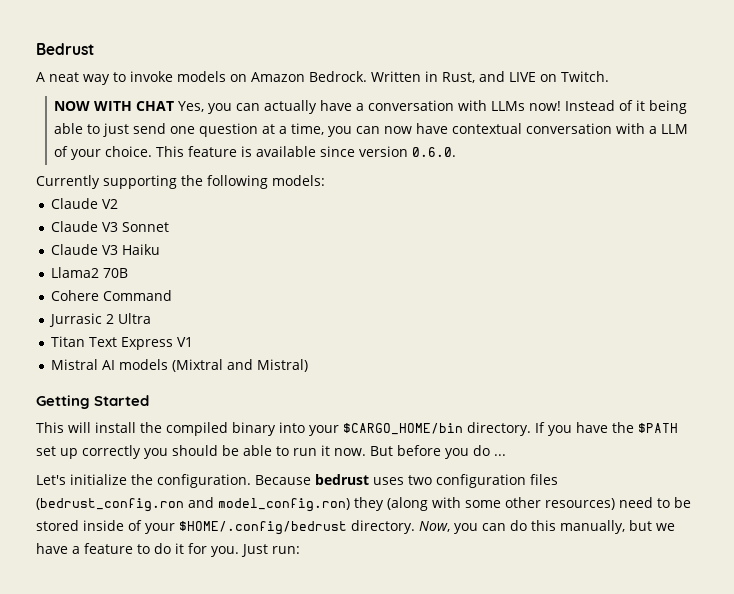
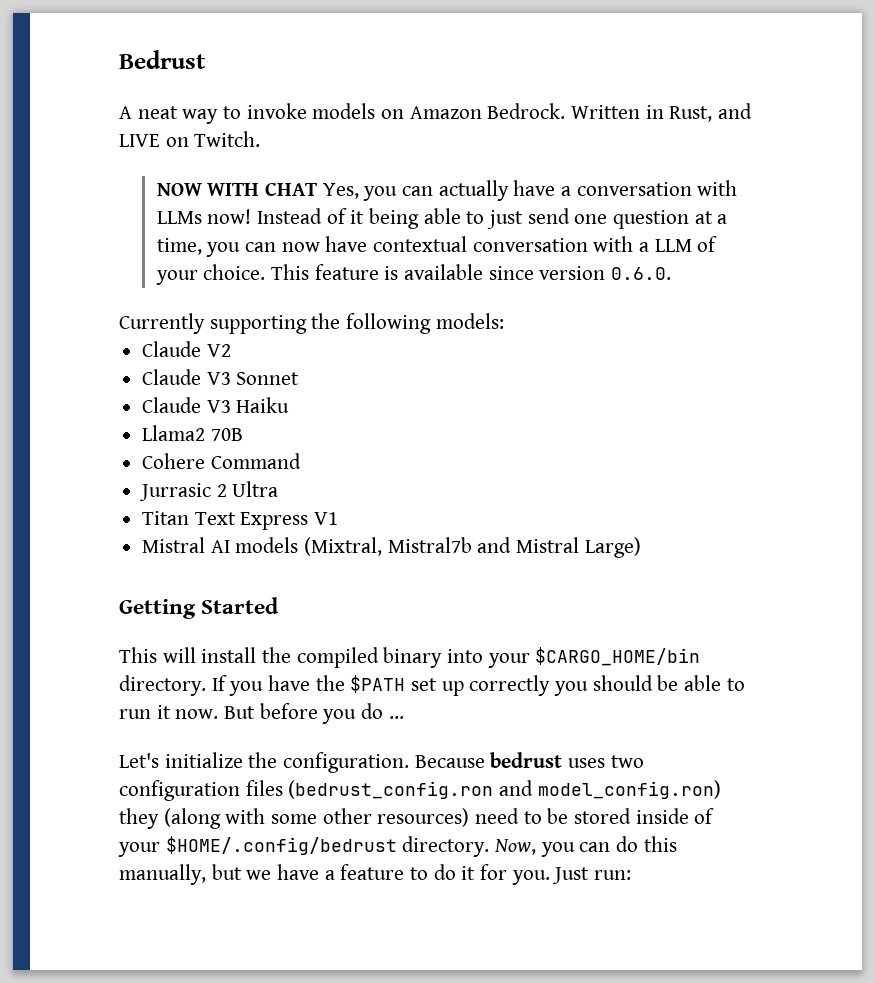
[171,359,308,372] (Mixtral and Mistral) -> [304,537,641,558] (Mixtral, Mistral7b and Mistral Large)

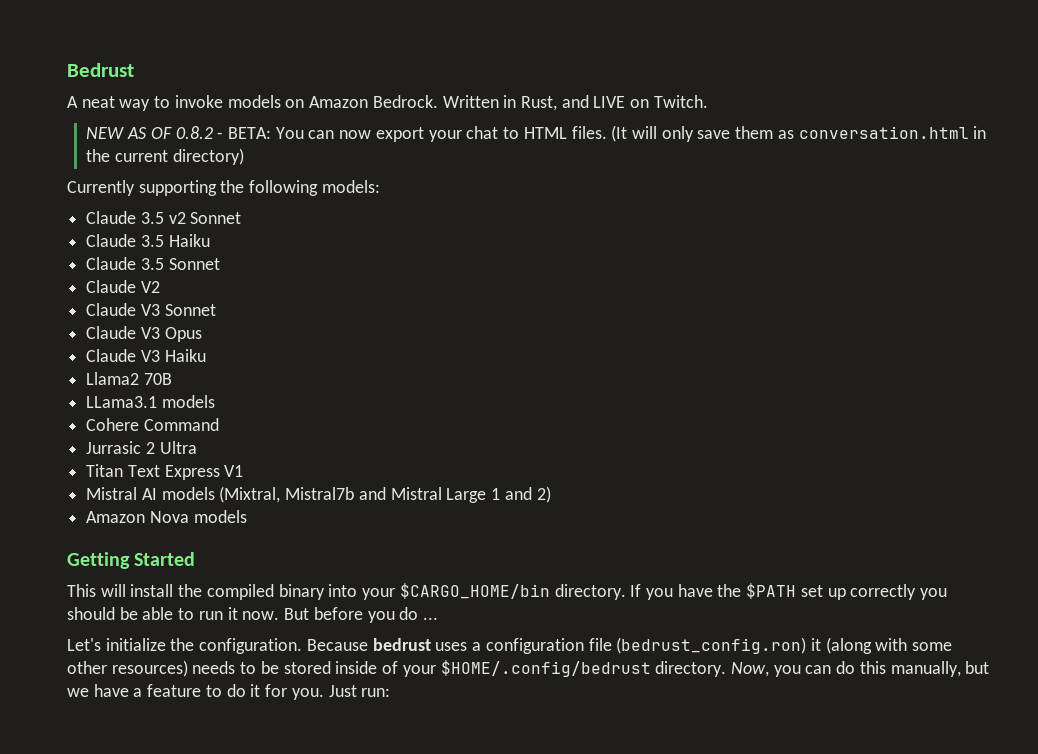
[156,180,738,201] [156,208,728,229] [156,236,718,257] [155,264,672,285] NOW WITH CHAT Yes, you can actually have a conversation with LLMs now! Instead of it being able to just send one question at a time, you can now have contextual conversation with a LLM of your choice. This feature is available since version 0.6.0. -> [86,125,987,142] [86,148,244,165] NEW AS OF 0.8.2 - BETA: You can now export your chat to HTML files. (It will only save them as conversation.html in the current directory)
(504, 321) none -> [86,211,242,224] [86,234,210,247] [86,257,220,270] // Claude 3.5 v2 Sonnet // Claude 3.5 Haiku // Claude 3.5 Sonnet
(300, 378) none -> [86,326,202,342] // Claude V3 Opus
(243, 434) none -> [86,395,215,408] // LLama3.1 models
[584,537,641,558] Large) -> [446,486,551,503] [86,510,247,523] Large 1 and 2) // Amazon Nova models
[610,755,644,768] [119,780,721,801] [119,808,159,829] two configuration files (bedrust_config.ron and model_config.ron) they -> [472,637,821,654] a configuration file (bedrust_config.ron) it
[475,808,520,824] need -> [192,661,236,674] needs

